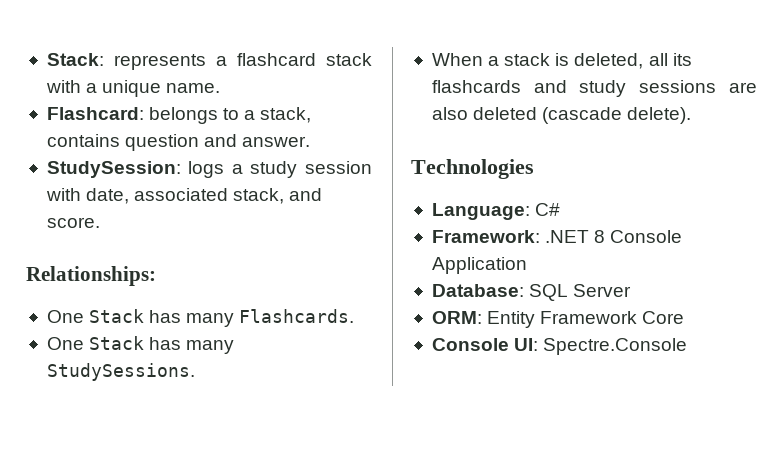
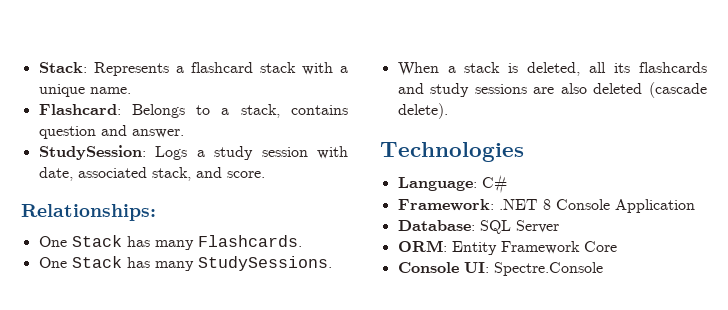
[113,54,206,70] represents -> [93,62,169,76] Represents
[149,107,219,124] belongs -> [131,104,185,118] Belongs
[188,161,225,178] logs -> [155,146,188,160] Logs

